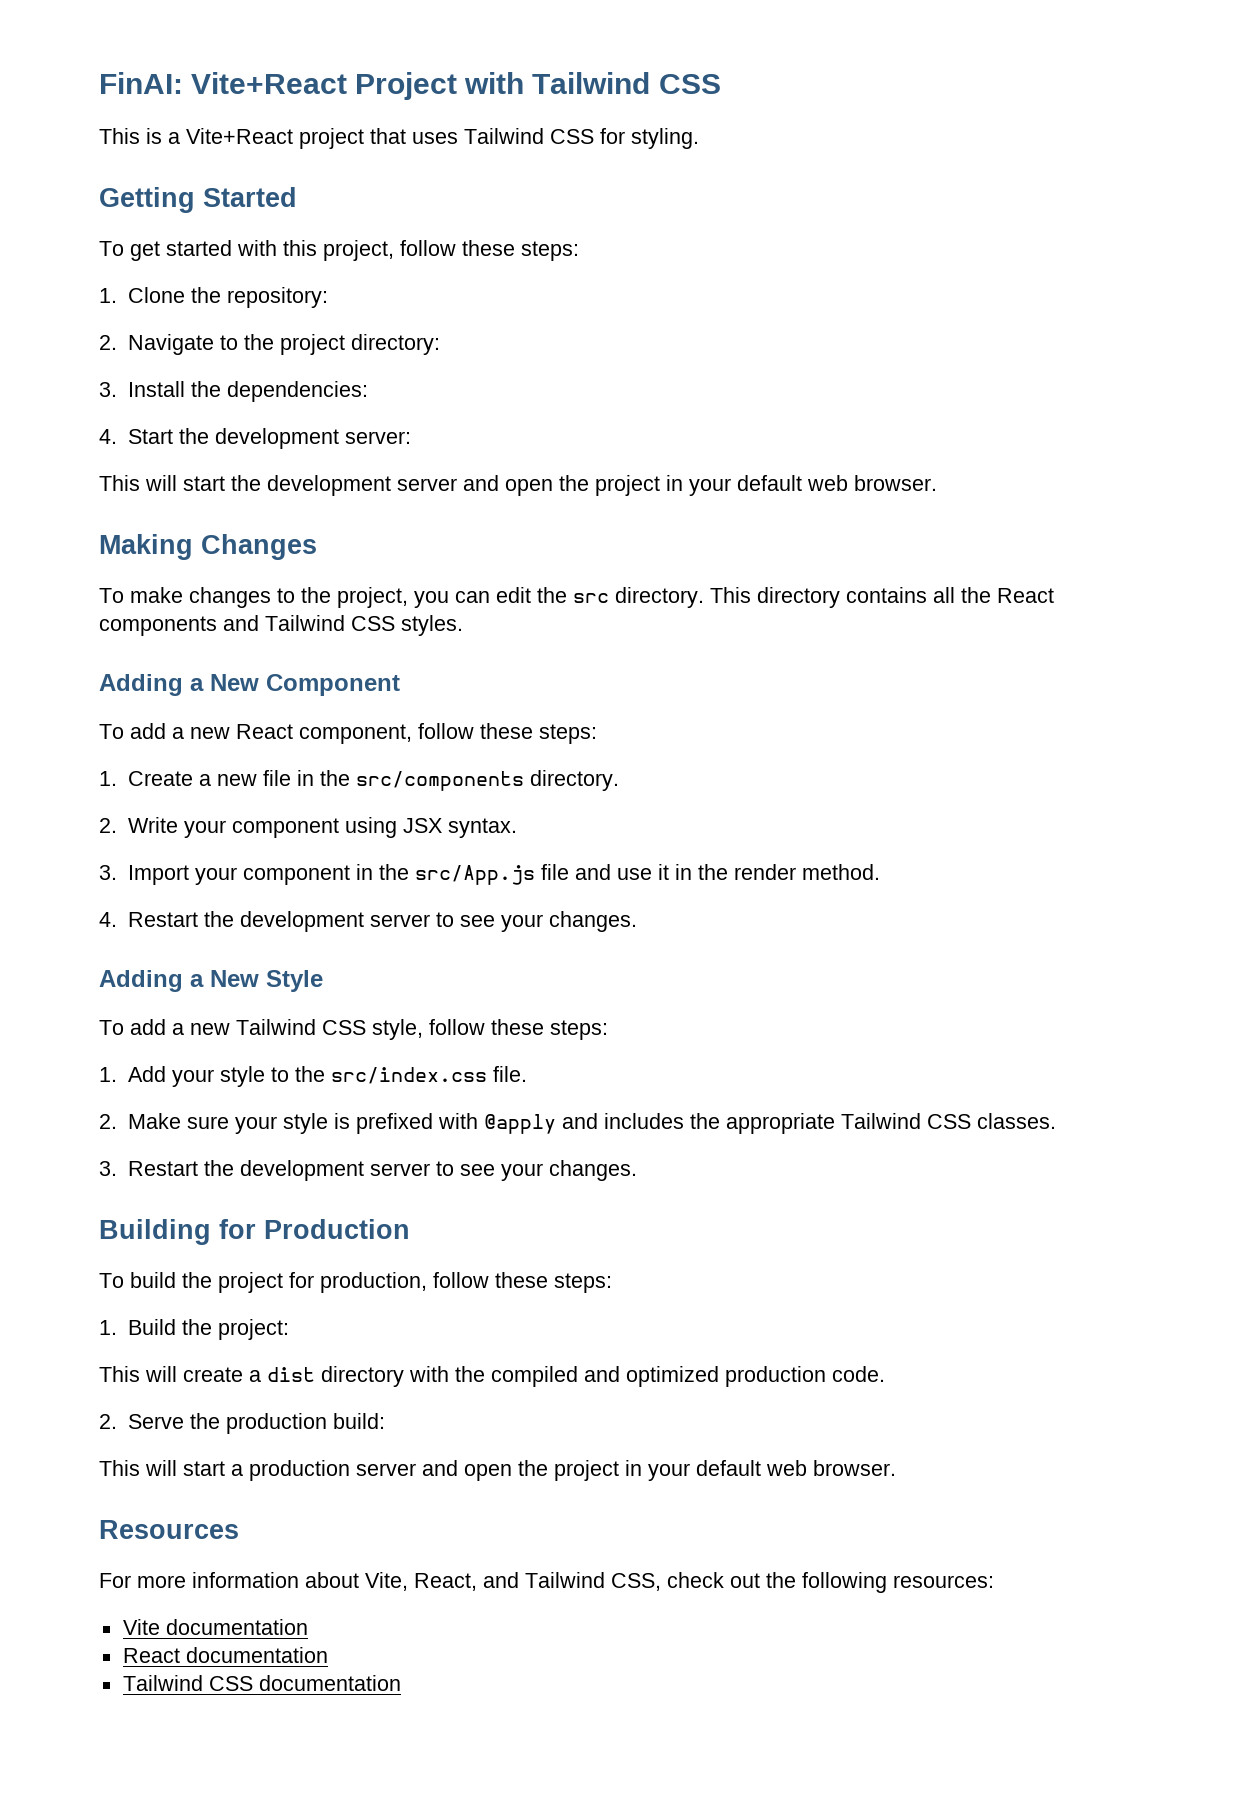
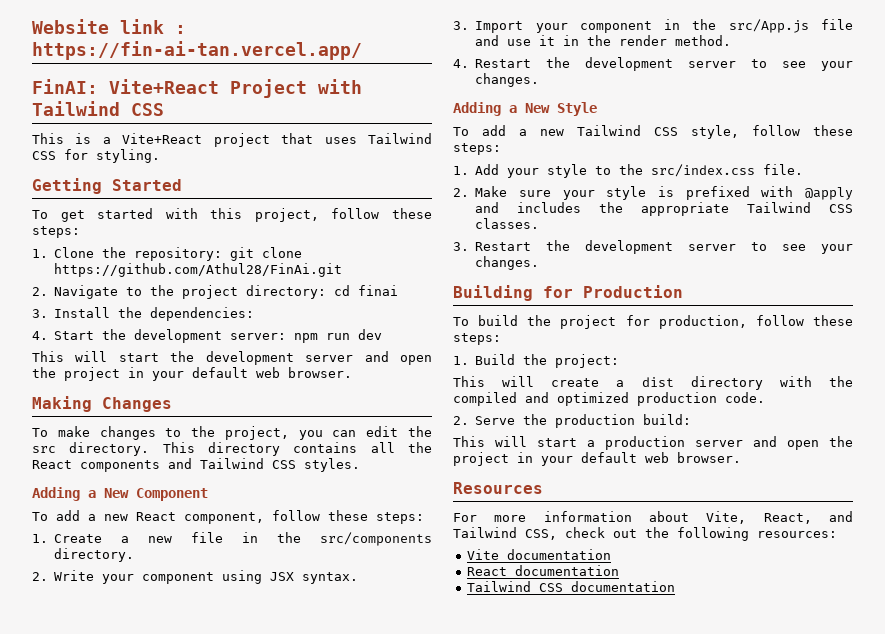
(99, 83) none -> [32,19,186,34] [32,41,362,60] Website link : https://fin-ai-tan.vercel.app/ //
(328, 297) none -> [230,247,303,261] [54,263,343,277] git clone https://github.com/Athul28/FinAi.git
(440, 344) none -> [334,285,399,296] cd finai
(411, 437) none -> [294,329,383,343] npm run dev

